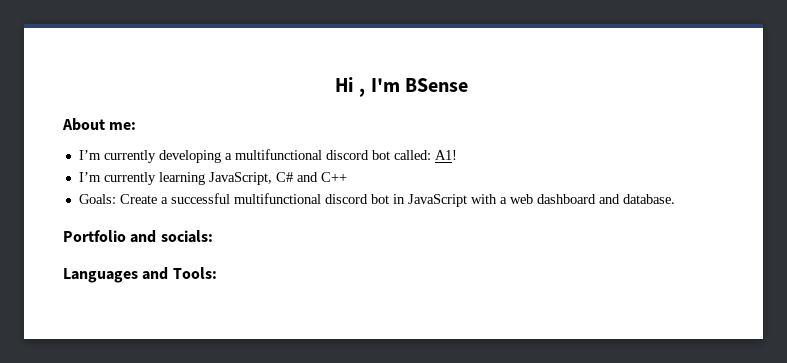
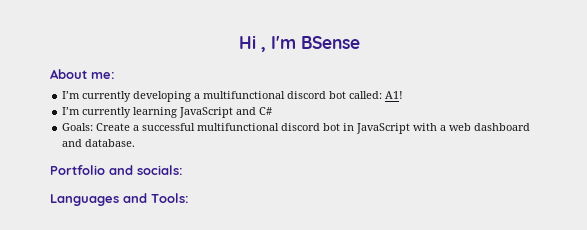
[208,172,272,185] JavaScript, -> [179,107,257,118] JavaScript and
[296,172,347,182] and C++ -> (273, 111) none

